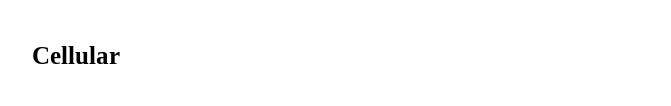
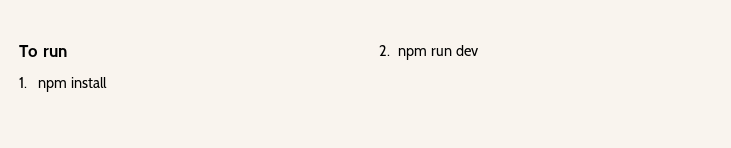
[32,46,120,64] Cellular -> [19,45,67,57] [19,77,108,92] [379,45,479,60] To run // 1. npm install // 2. npm run dev

